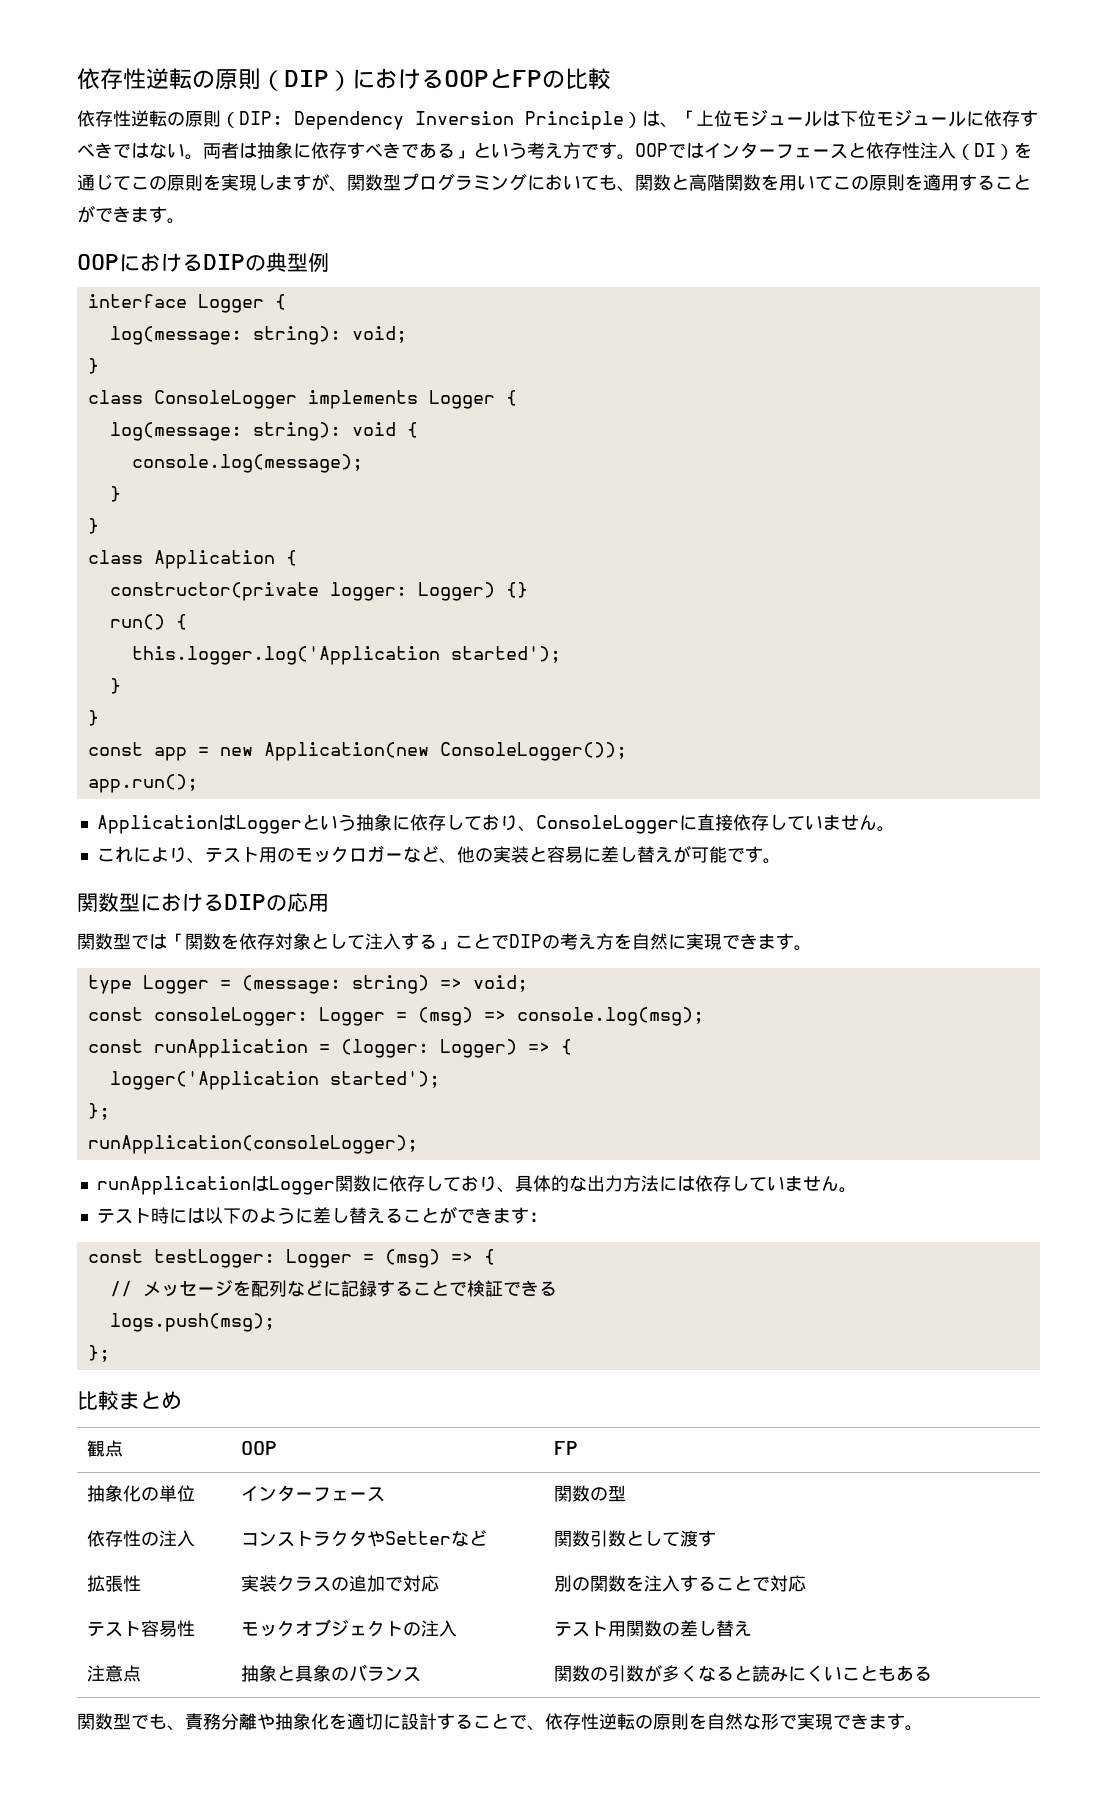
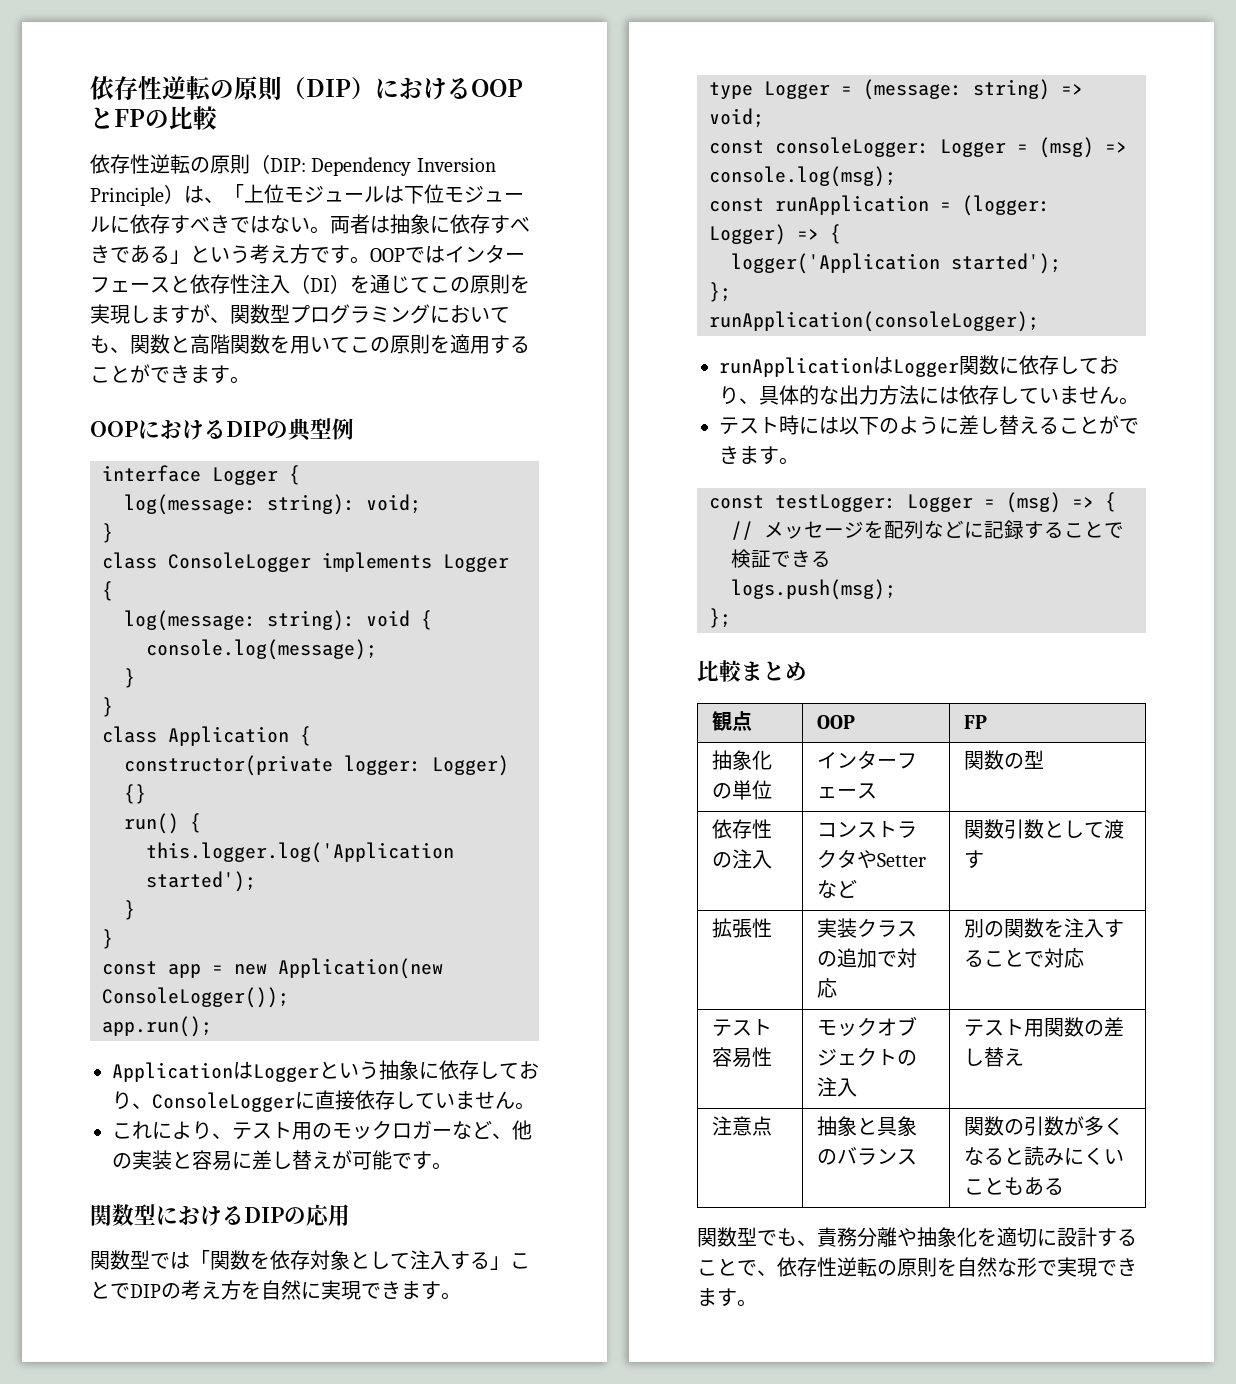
[528,1212,547,1222] ： -> [779,457,799,465] 。

